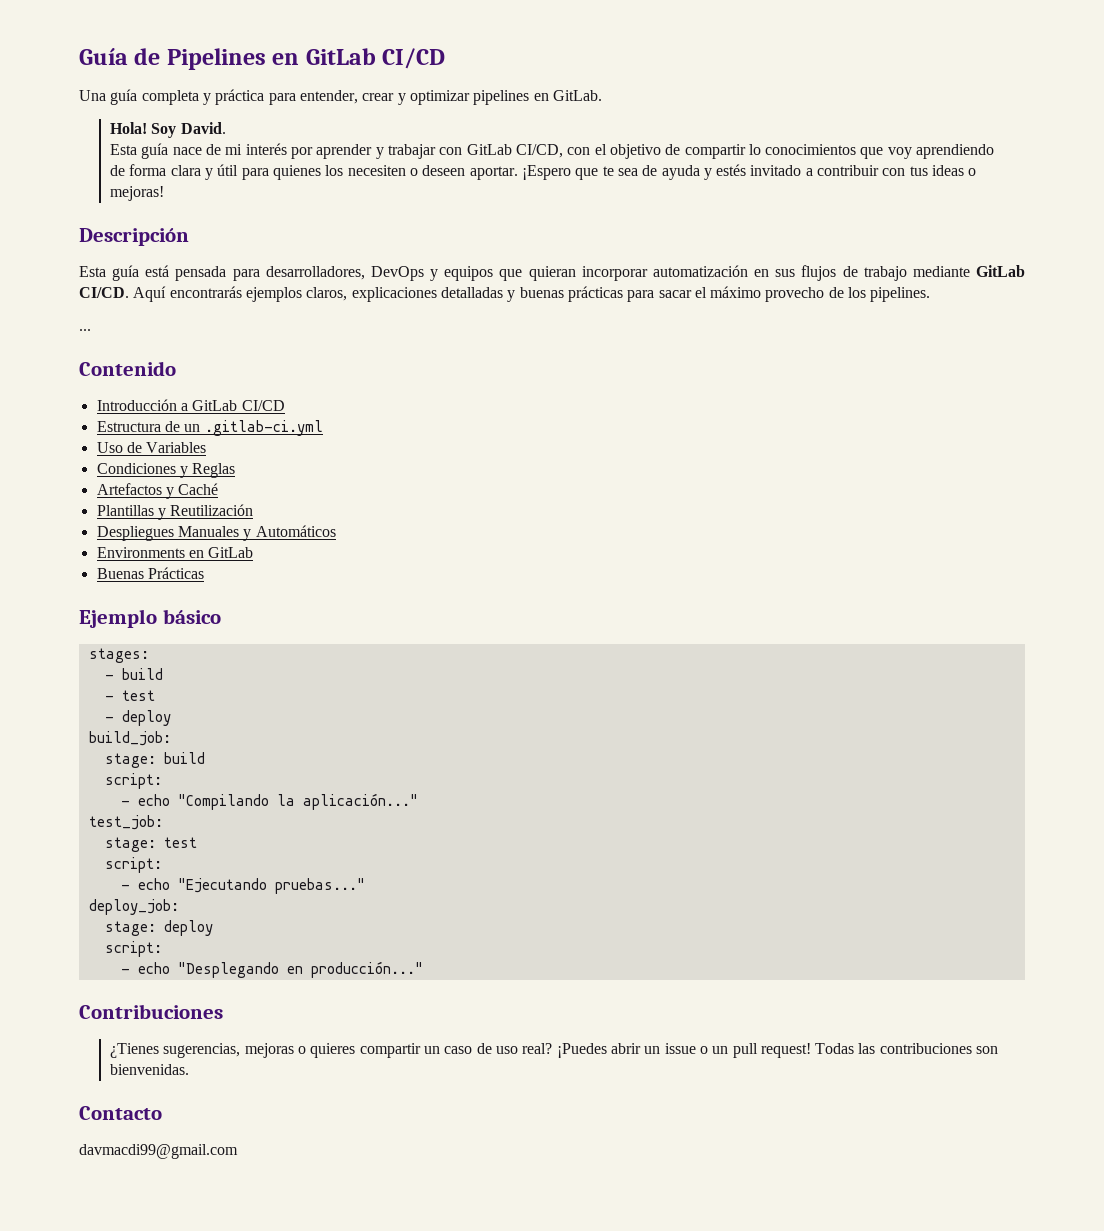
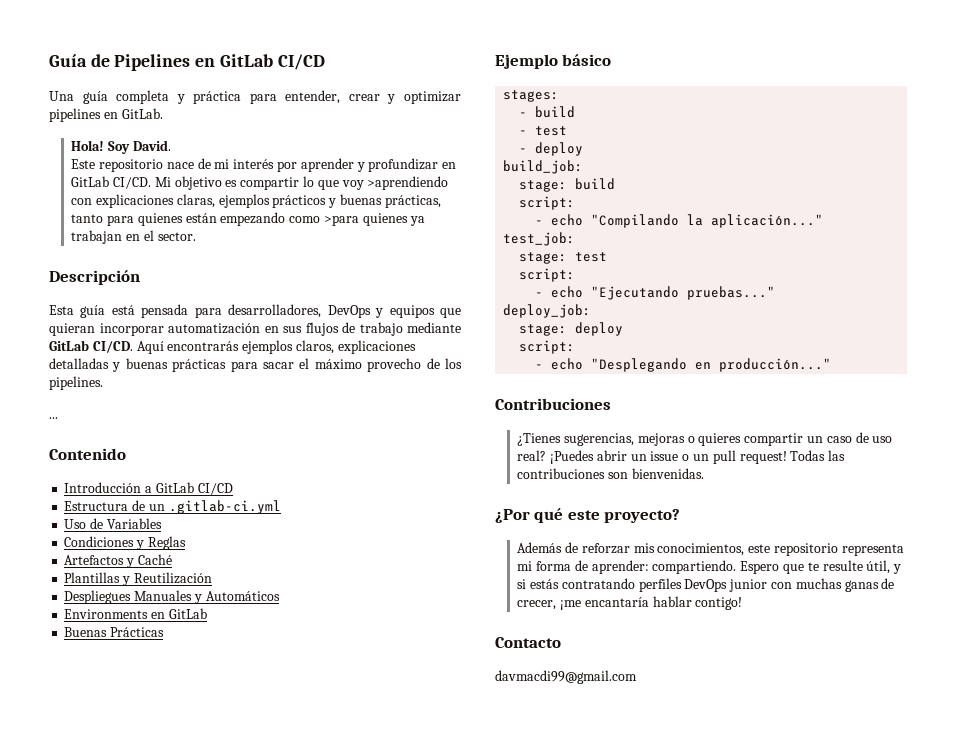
[110,143,169,159] Esta guía -> [71,159,164,172] Este repositorio
[387,144,681,159] trabajar con GitLab CI/CD, con el objetivo de -> [368,158,457,172] [71,176,238,190] profundizar en GitLab CI/CD. Mi objetivo es
[765,144,857,155] conocimientos -> (314, 181) none
[916,144,995,159] [110,164,977,180] [110,186,165,201] aprendiendo // de forma clara y útil para quienes los necesiten o deseen aportar. ¡Espero que te sea de ayuda y estés invitado a contribuir con tus ideas o mejoras! -> [367,176,449,190] [71,194,441,208] [71,212,425,226] [71,230,196,244] >aprendiendo con explicaciones claras, ejemplos prácticos y buenas prácticas, tanto para quienes están empezando como >para quienes ya trabajan en el sector.
(190, 1069) none -> [495,508,681,523] [517,542,904,556] [517,560,902,574] [517,578,895,592] [517,596,743,610] // ¿Por qué este proyecto? // Además de reforzar mis conocimientos, este repositorio representa mi forma de aprender: compartiendo. Espero que te resulte útil, y si estás contratando perfiles DevOps junior con muchas ganas de crecer, ¡me encantaría hablar contigo!

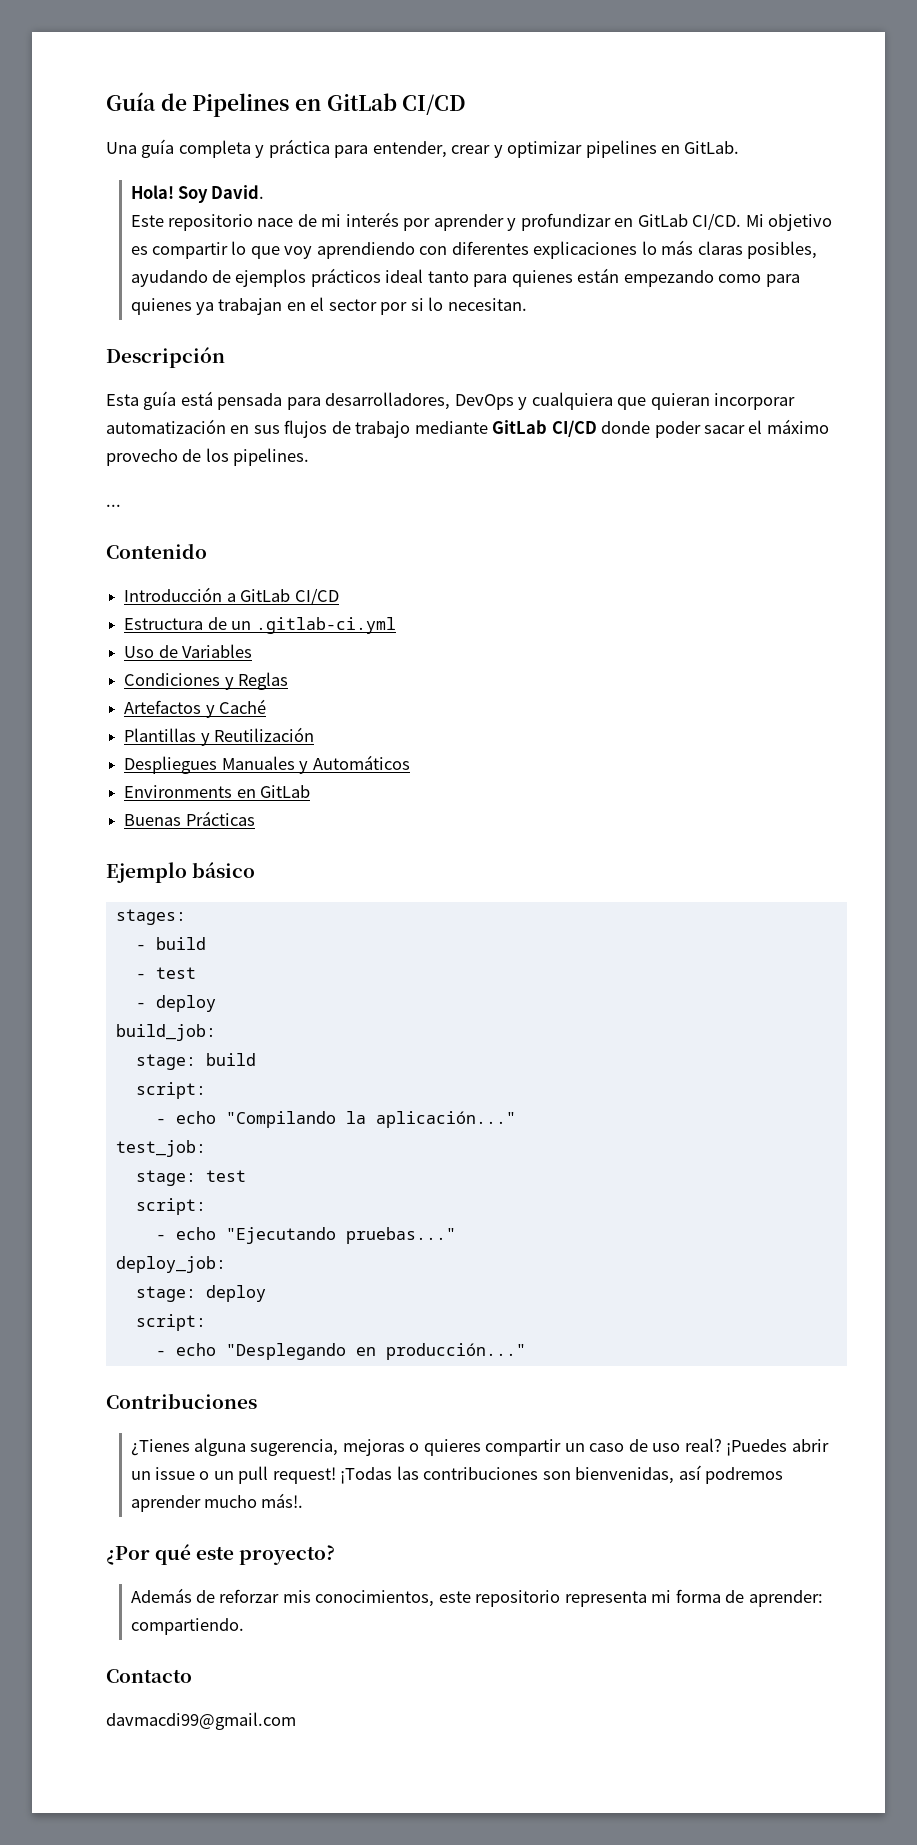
[367,176,449,190] [71,194,441,208] >aprendiendo con explicaciones claras, ejemplos prácticos y buenas prácticas, -> [316,240,818,259] [130,268,424,287] aprendiendo con diferentes explicaciones lo más claras posibles, ayudando de ejemplos prácticos ideal
[323,215,359,226] >para -> [765,274,800,287] para
[157,232,196,241] sector. -> [328,297,527,315] sector por si lo necesitan.
[389,305,435,318] equipos -> [531,392,613,410] cualquiera
[92,340,416,354] [49,358,258,372] CI/CD. Aquí encontrarás ejemplos claros, explicaciones detalladas y buenas prácticas para -> [551,420,701,438] CI/CD donde poder
[564,433,635,446] sugerencias, -> [194,1438,339,1456] alguna sugerencia,
[790,450,826,461] Todas -> [340,1467,393,1484] ¡Todas
[631,468,704,479] bienvenidas. -> [575,1465,784,1484] [130,1493,304,1512] bienvenidas, así podremos aprender mucho más!.
[740,560,902,574] [517,578,895,592] [517,596,743,610] Espero que te resulte útil, y si estás contratando perfiles DevOps junior con muchas ganas de crecer, ¡me encantaría hablar contigo! -> (244, 1626) none

